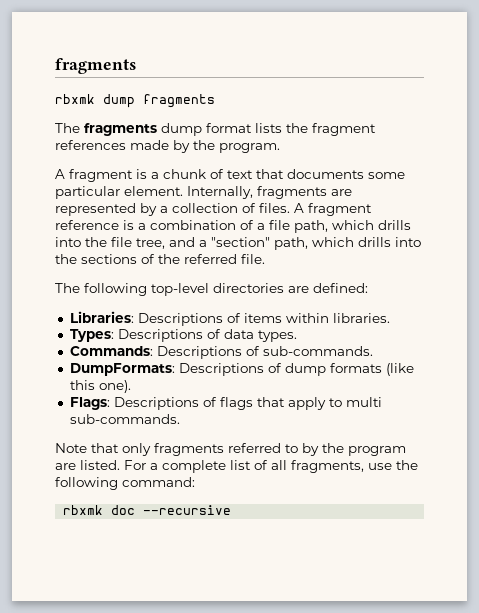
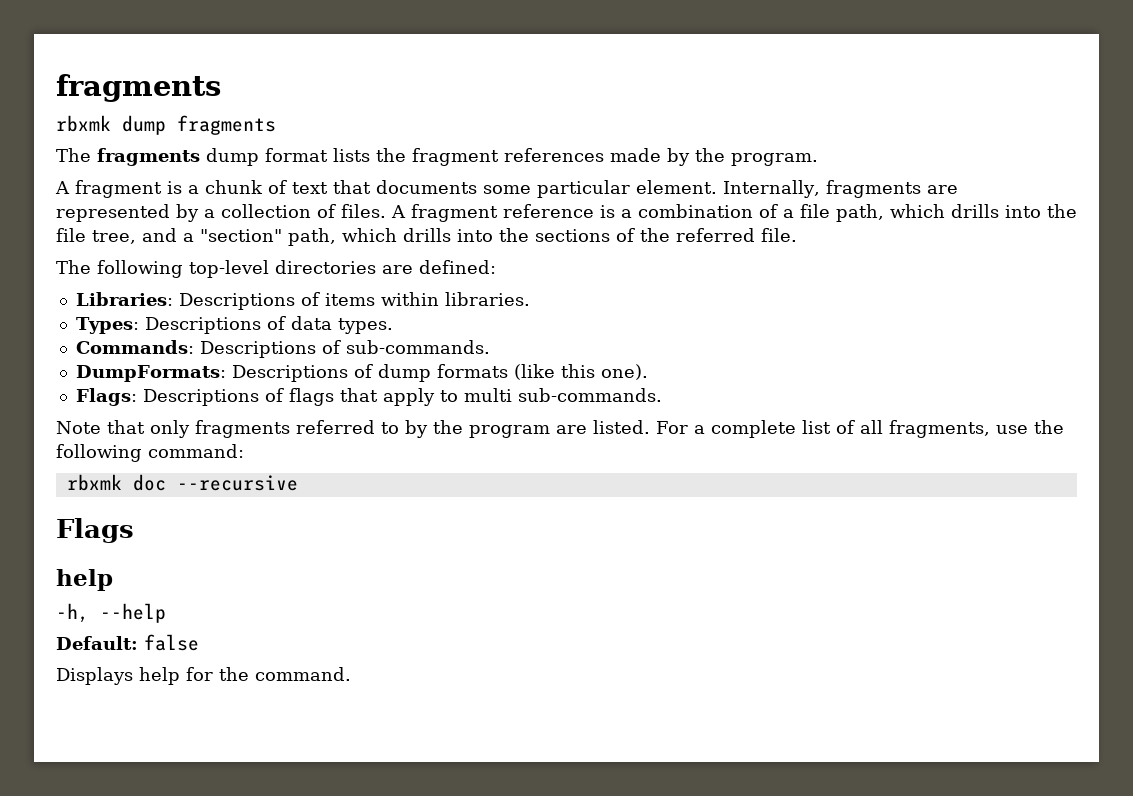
(232, 510) none -> [56,518,134,543] [56,569,113,591] [56,603,166,623] [56,634,199,651] [56,667,351,685] // Flags // help // -h, --help // Default: false // Displays help for the command.

